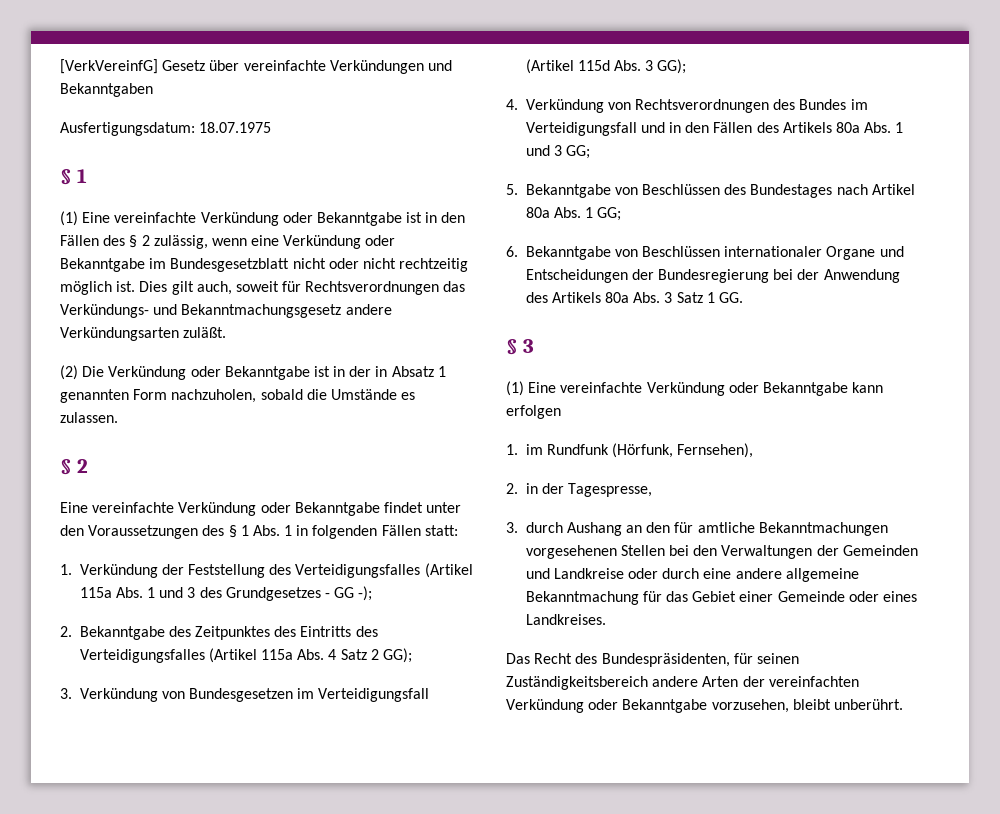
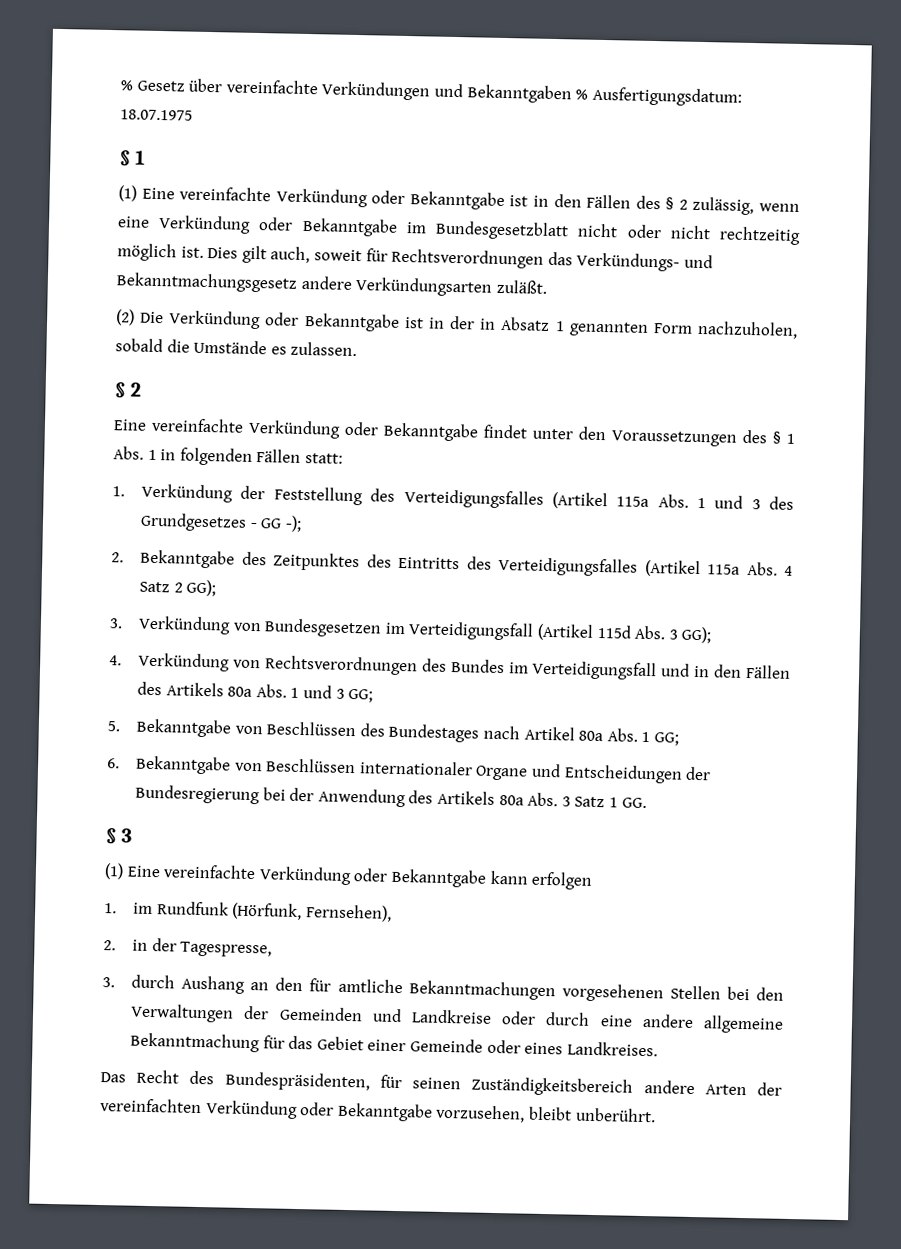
[60,59,158,74] [VerkVereinfG] -> [120,80,133,91] %
(153, 90) // -> [575,89,589,100] %

